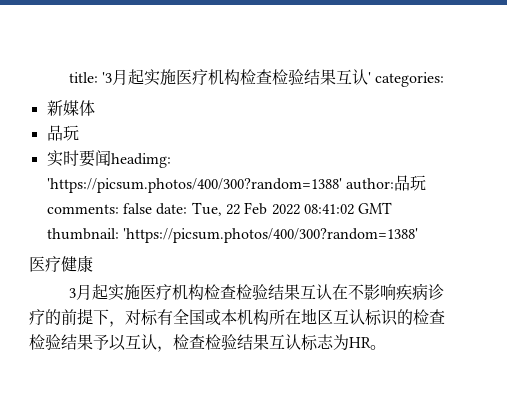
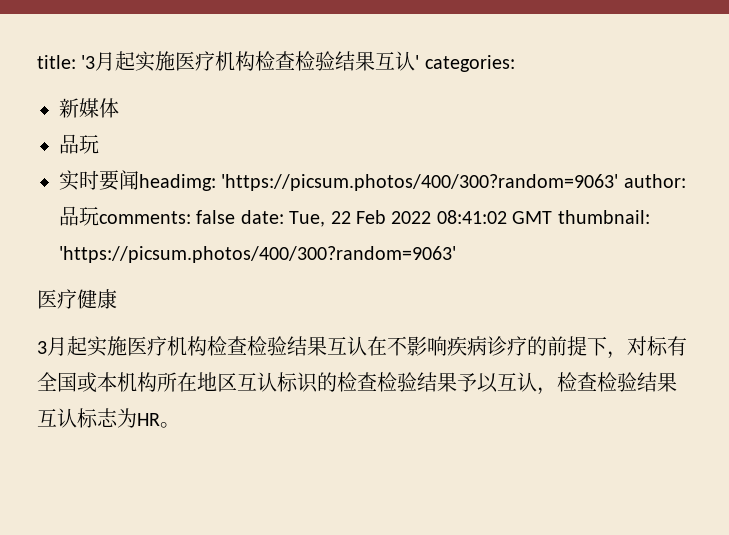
[46,178,342,193] 'https://picsum.photos/400/300?random=1388' -> [221,174,619,191] 'https://picsum.photos/400/300?random=9063'
[122,228,418,243] 'https://picsum.photos/400/300?random=1388' -> [59,246,456,263] 'https://picsum.photos/400/300?random=9063'

